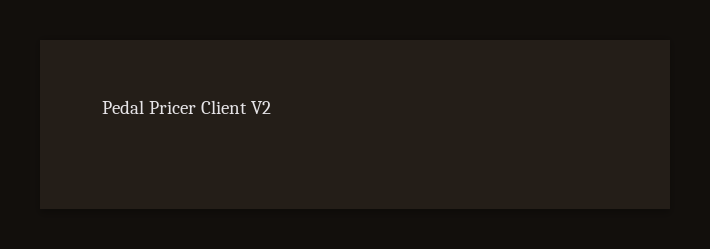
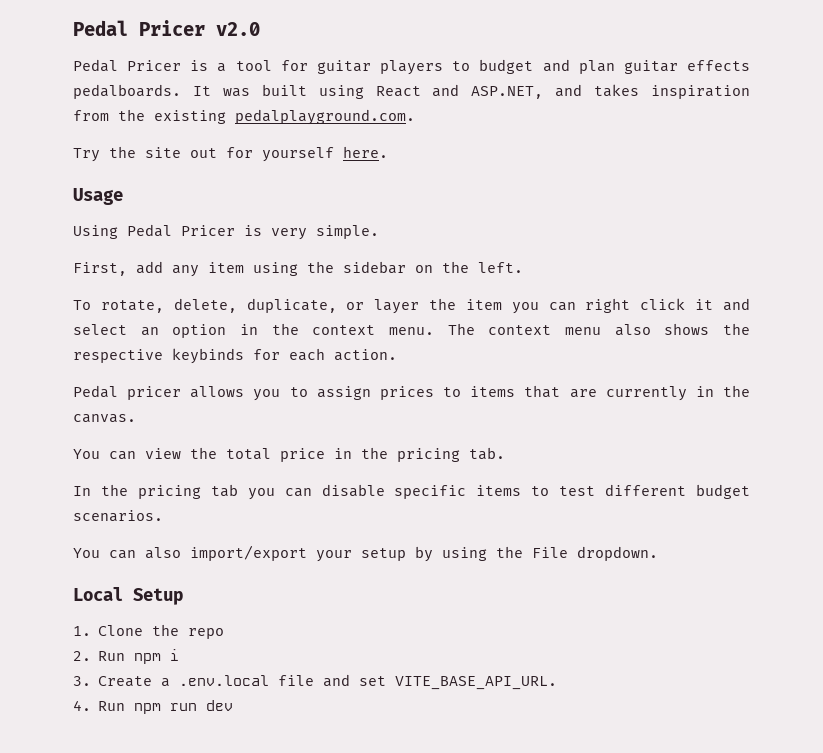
[102,100,272,114] Pedal Pricer Client V2 -> [73,20,260,36] [73,59,750,75] [73,84,750,99] [73,109,415,125] [73,146,388,162] [73,188,123,205] [73,224,379,240] [73,261,523,277] [73,298,750,314] [73,323,750,338] [73,348,397,364] [73,385,750,401] [73,414,136,423] [73,447,505,462] [73,484,750,500] [73,510,163,522] [73,545,658,562] [73,587,183,605] [73,624,225,639] [73,649,180,664] [73,674,558,690] [73,700,234,714] Pedal Pricer v2.0 // Pedal Pricer is a tool for guitar players to budget and plan guitar effects pedalboards. It was built using React and ASP.NET, and takes inspiration from the existing pedalplayground.com. // Try the site out for yourself here. // Usage // Using Pedal Pricer is very simple. // First, add any item using the sidebar on the left. // To rotate, delete, duplicate, or layer the item you can right click it and select an option in the context menu. The context menu also shows the respective keybinds for each action. // Pedal pricer allows you to assign prices to items that are currently in the canvas. // You can view the total price in the pricing tab. // In the pricing tab you can disable specific items to test different budget scenarios. // You can also import/export your setup by using the File dropdown. // Local Setup // 1. Clone the repo // 2. Run npm i // 3. Create a .env.local file and set VITE_BASE_API_URL. // 4. Run npm run dev

